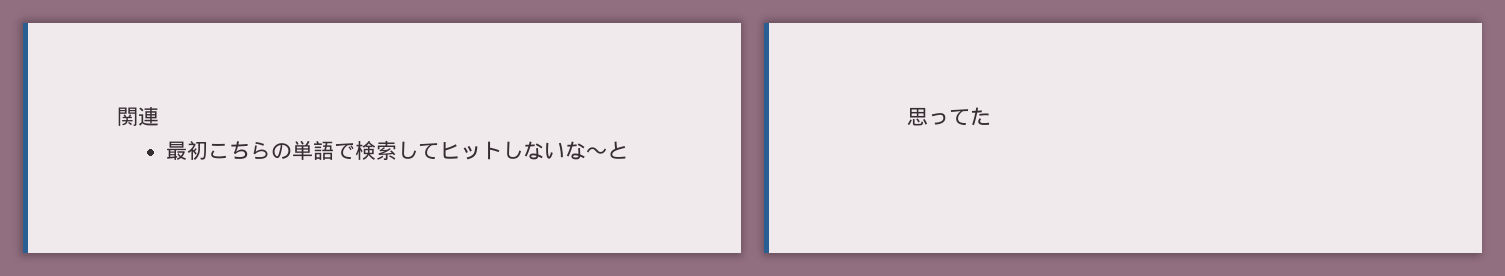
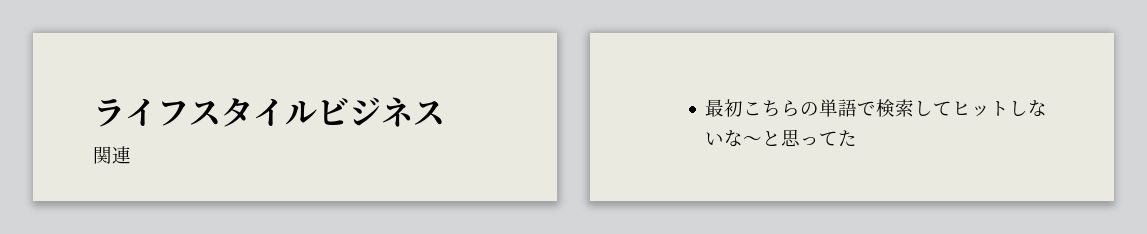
(117, 116) none -> [93,97,445,127] ライフスタイルビジネス //

